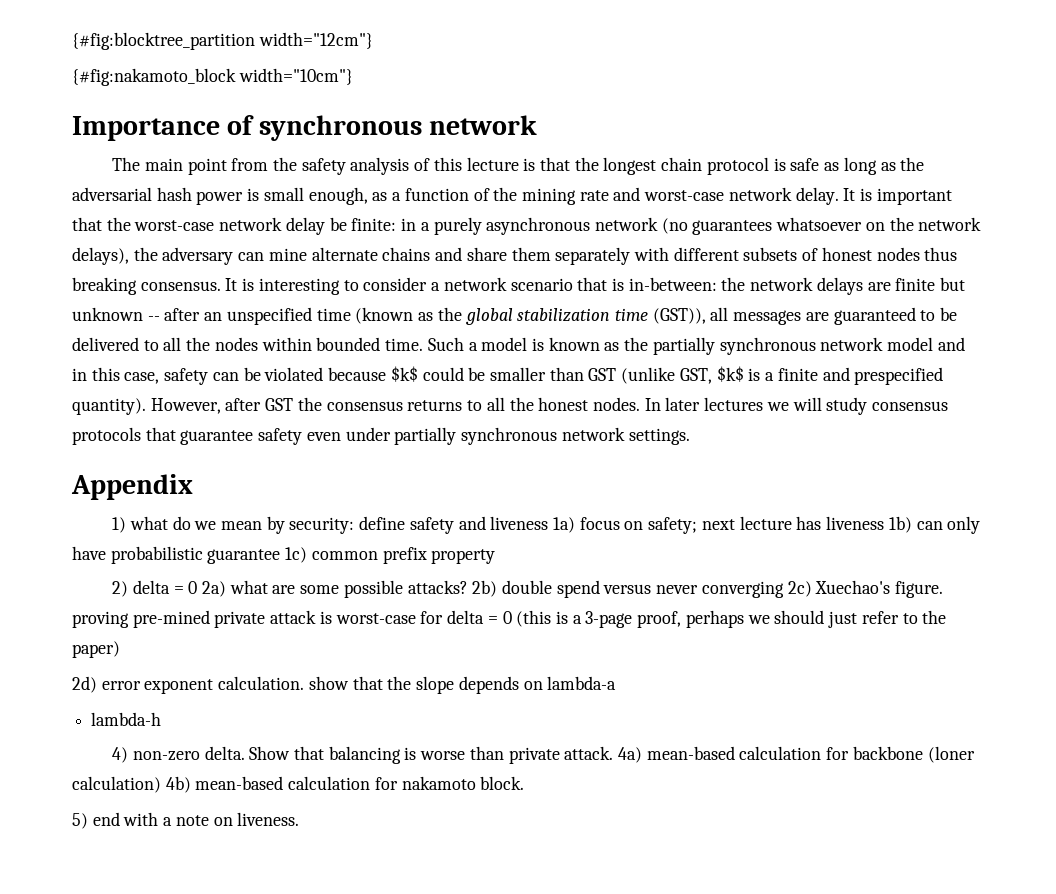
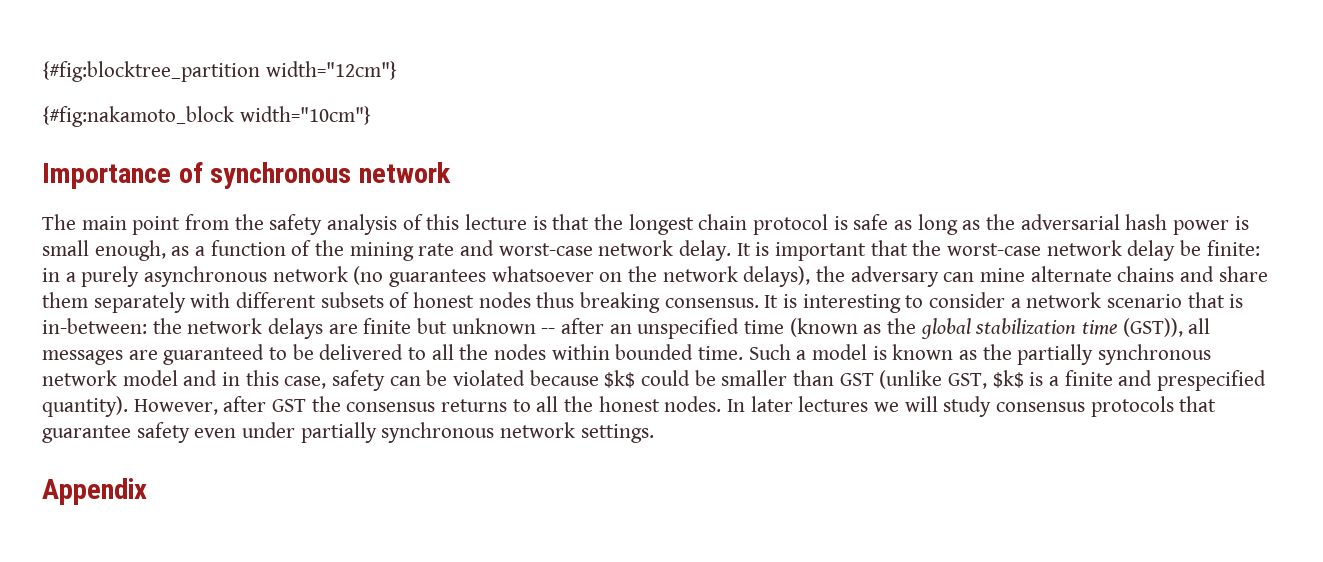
[112,516,981,534] [72,546,496,564] [112,580,944,598] [72,610,947,628] [72,641,120,658] [72,676,617,694] [91,712,162,726] [112,746,975,764] [72,776,525,793] [72,812,300,829] // 1) what do we mean by security: define safety and liveness 1a) focus on safety; next lecture has liveness 1b) can only have probabilistic guarantee 1c) common prefix property // 2) delta = 0 2a) what are some possible attacks? 2b) double spend versus never converging 2c) Xuechao's figure. proving pre-mined private attack is worst-case for delta = 0 (this is a 3-page proof, perhaps we should just refer to the paper) // 2d) error exponent calculation. show that the slope depends on lambda-a // lambda-h // 4) non-zero delta. Show that balancing is worse than private attack. 4a) mean-based calculation for backbone (loner calculation) 4b) mean-based calculation for nakamoto block. // 5) end with a note on liveness. -> (147, 491) none

